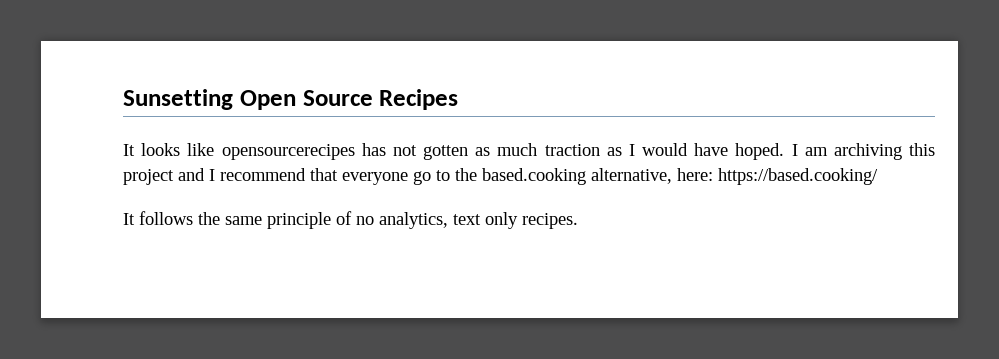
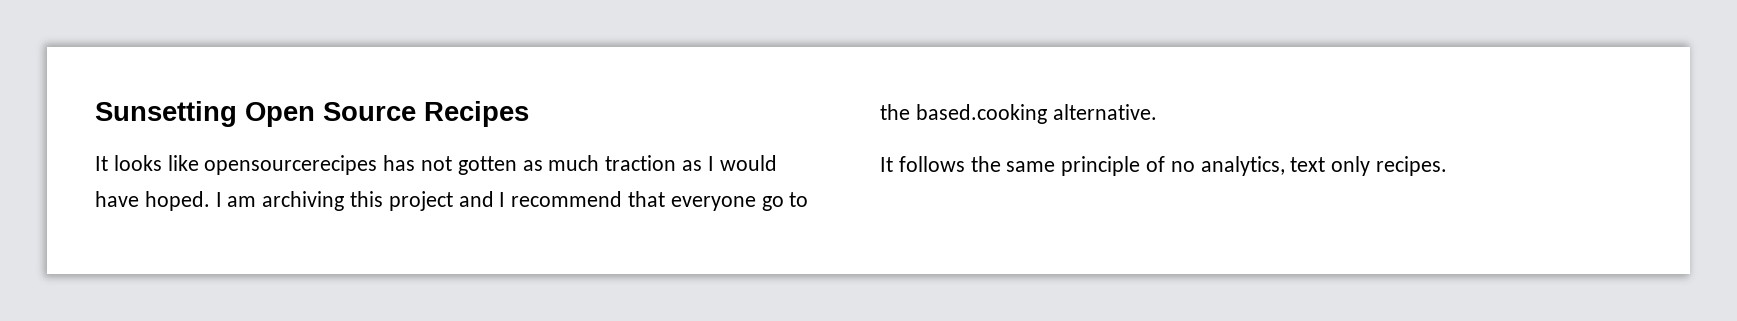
[591,168,878,185] alternative, here: https://based.cooking/ -> [1052,104,1157,120] alternative.

